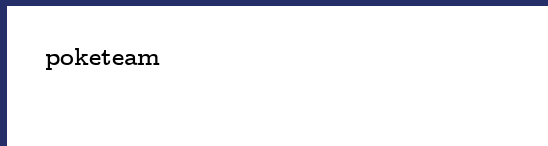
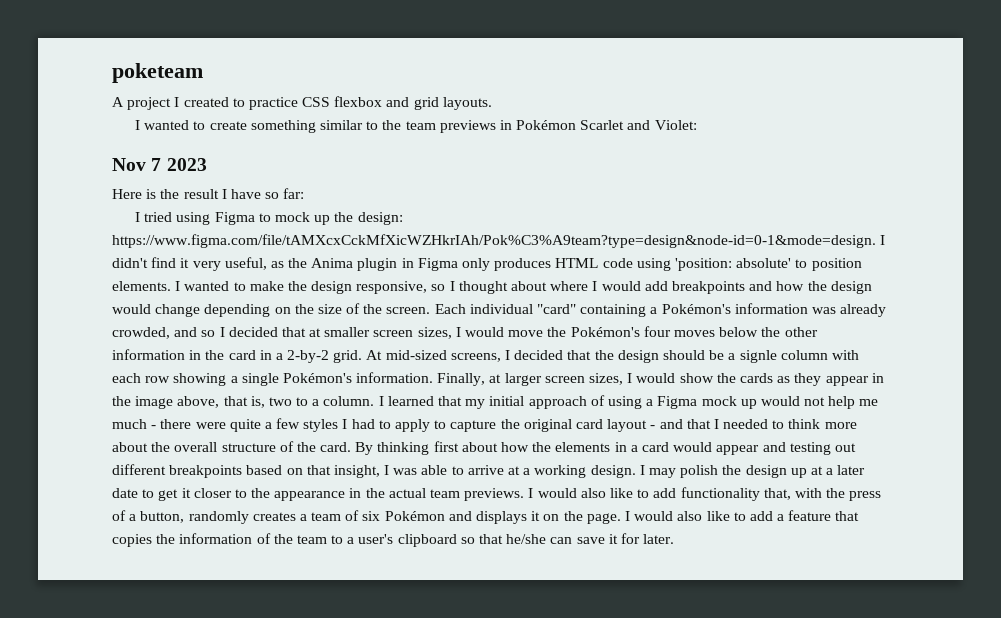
(160, 59) none -> [112,96,492,110] [135,120,697,133] [112,158,207,171] [112,188,305,199] [135,212,403,225] [112,234,886,248] [112,257,862,271] [112,281,872,294] [112,303,887,317] [112,326,818,339] [112,349,859,363] [112,372,884,386] [112,395,879,409] [112,418,857,432] [112,441,856,455] [112,464,866,478] [112,487,882,501] [112,510,860,524] [112,533,675,547] // A project I created to practice CSS flexbox and grid layouts. // I wanted to create something similar to the team previews in Pokémon Scarlet and Violet: // Nov 7 2023 // Here is the result I have so far: // I tried using Figma to mock up the design: https://www.figma.com/file/tAMXcxCckMfXicWZHkrIAh/Pok%C3%A9team?type=design&node-id=0-1&mode=design. I didn't find it very useful, as the Anima plugin in Figma only produces HTML code using 'position: absolute' to position elements. I wanted to make the design responsive, so I thought about where I would add breakpoints and how the design would change depending on the size of the screen. Each individual "card" containing a Pokémon's information was already crowded, and so I decided that at smaller screen sizes, I would move the Pokémon's four moves below the other information in the card in a 2-by-2 grid. At mid-sized screens, I decided that the design should be a signle column with each row showing a single Pokémon's information. Finally, at larger screen sizes, I would show the cards as they appear in the image above, that is, two to a column. I learned that my initial approach of using a Figma mock up would not help me much - there were quite a few styles I had to apply to capture the original card layout - and that I needed to think more about the overall structure of the card. By thinking first about how the elements in a card would appear and testing out different breakpoints based on that insight, I was able to arrive at a working design. I may polish the design up at a later date to get it closer to the appearance in the actual team previews. I would also like to add functionality that, with the press of a button, randomly creates a team of six Pokémon and displays it on the page. I would also like to add a feature that copies the information of the team to a user's clipboard so that he/she can save it for later.

